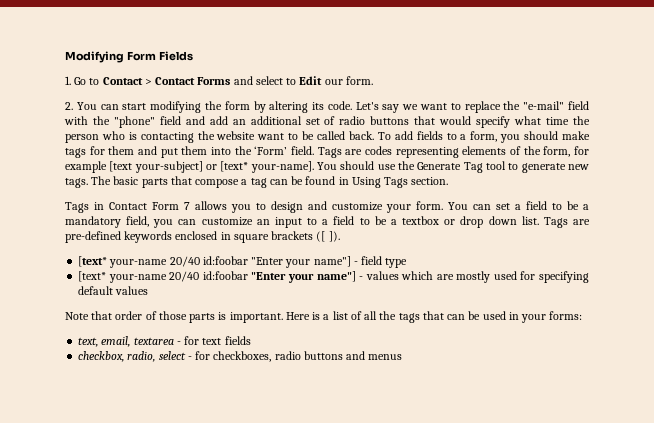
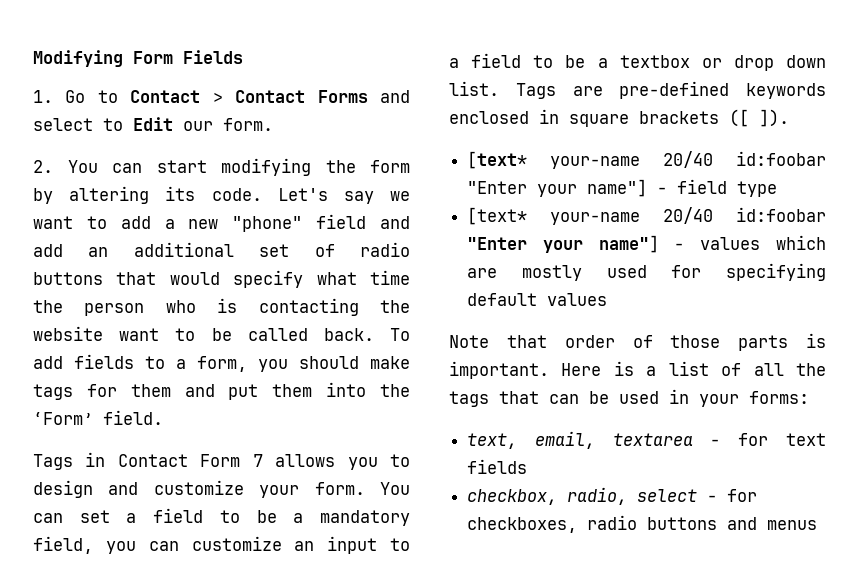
[464,101,589,113] [64,116,110,125] replace the "e-mail" field with the -> [120,216,219,229] add a new
[317,146,590,158] [65,161,589,173] [65,176,449,188] Tags are codes representing elements of the form, for example [text your-subject] or [text* your-name]. You should use the Generate Tag tool to generate new tags. The basic parts that compose a tag can be found in Using Tags section. -> (163, 417) none

